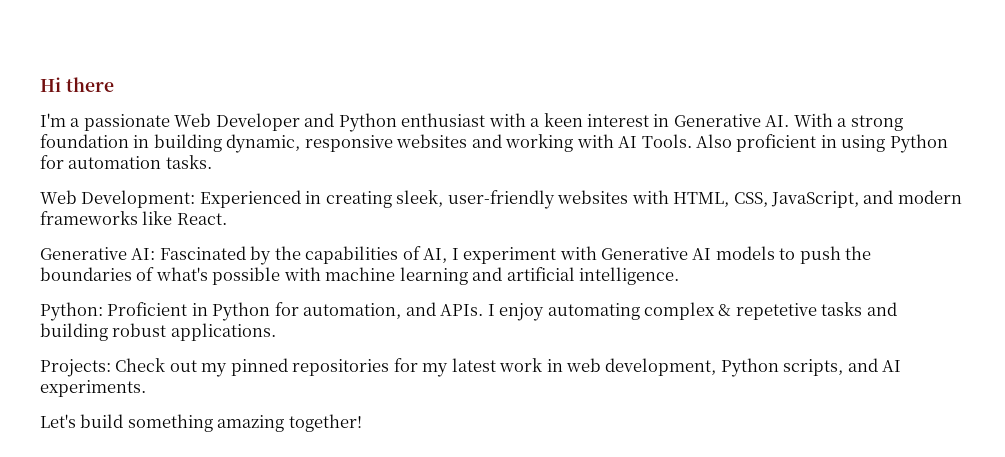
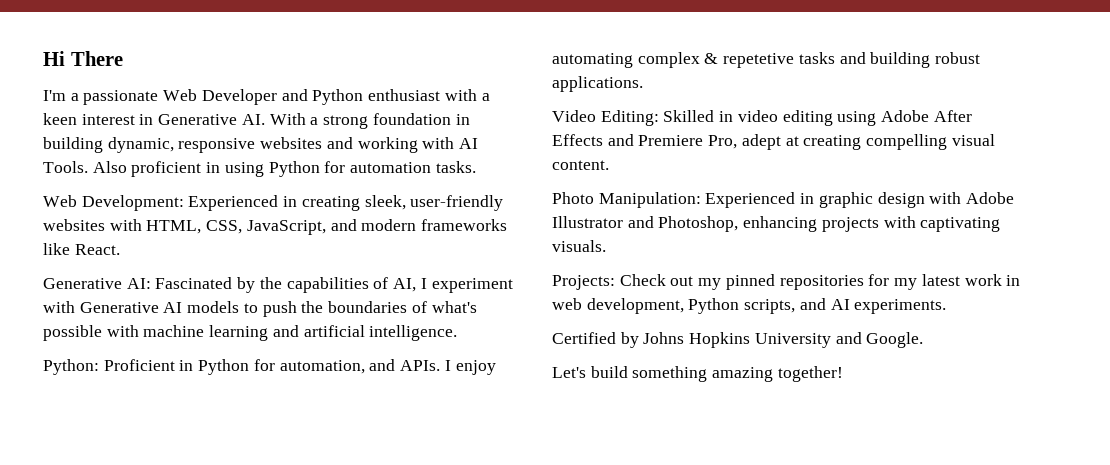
[65,77,114,92] there -> [70,51,123,66] There
(276, 332) none -> [552,110,972,126] [552,134,995,150] [552,160,609,170] [552,192,1015,208] [552,216,1001,232] [552,240,606,252] // Video Editing: Skilled in video editing using Adobe After Effects and Premiere Pro, adept at creating compelling visual content. // Photo Manipulation: Experienced in graphic design with Adobe Illustrator and Photoshop, enhancing projects with captivating visuals.
(146, 388) none -> [552,332,924,348] // Certified by Johns Hopkins University and Google.

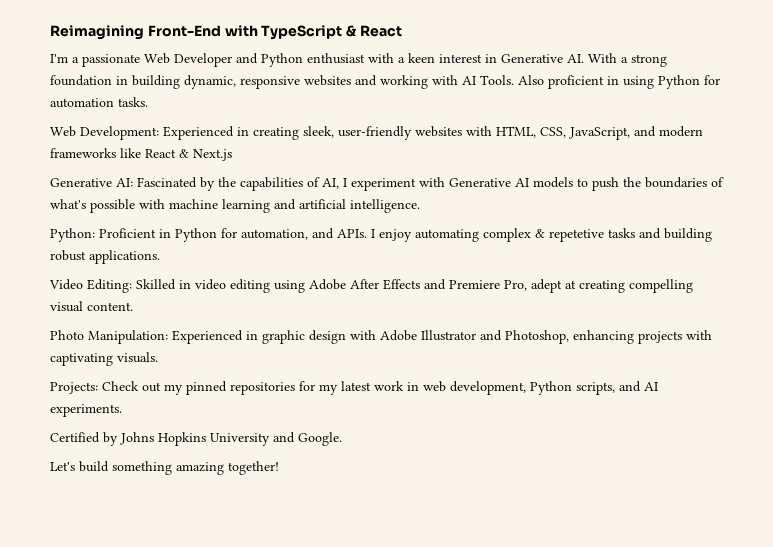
[43,51,123,66] Hi There -> [50,25,402,40] Reimagining Front-End with TypeScript & React
[74,244,120,255] React. -> [145,149,232,161] React & Next.js

